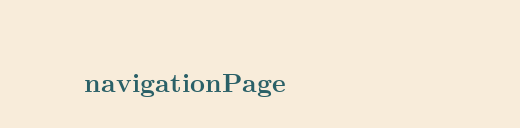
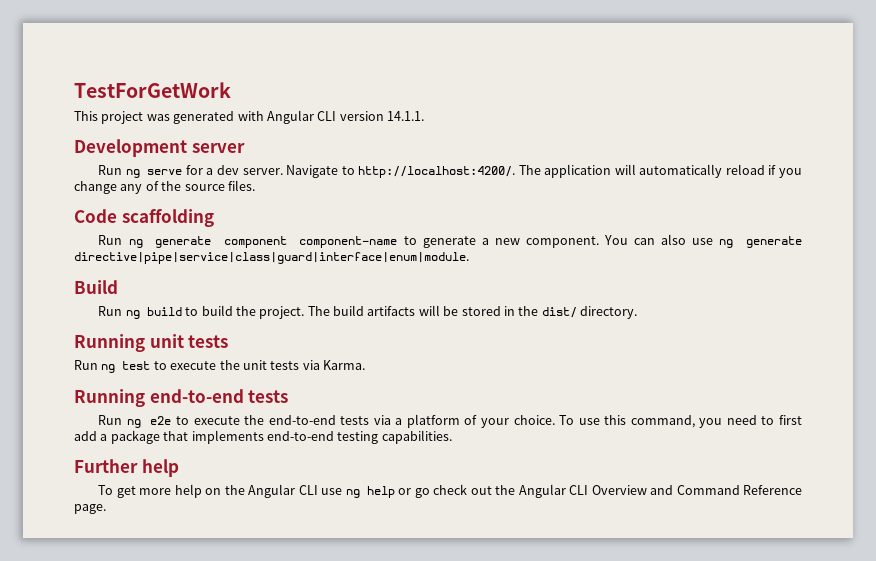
[84,74,286,97] navigationPage -> [74,82,231,98] [74,110,424,124] [74,139,245,157] [98,164,802,178] [74,180,255,194] [74,209,214,227] [98,234,803,248] [74,252,469,264] [74,280,118,294] [98,305,638,319] [74,334,229,352] [74,360,365,373] [74,389,289,407] [98,414,802,428] [74,430,452,444] [74,459,179,477] [98,484,803,498] [74,504,106,514] TestForGetWork // This project was generated with Angular CLI version 14.1.1. // Development server // Run ng serve for a dev server. Navigate to http://localhost:4200/. The application will automatically reload if you change any of the source files. // Code scaffolding // Run ng generate component component-name to generate a new component. You can also use ng generate directive|pipe|service|class|guard|interface|enum|module. // Build // Run ng build to build the project. The build artifacts will be stored in the dist/ directory. // Running unit tests // Run ng test to execute the unit tests via Karma. // Running end-to-end tests // Run ng e2e to execute the end-to-end tests via a platform of your choice. To use this command, you need to first add a package that implements end-to-end testing capabilities. // Further help // To get more help on the Angular CLI use ng help or go check out the Angular CLI Overview and Command Reference page.

